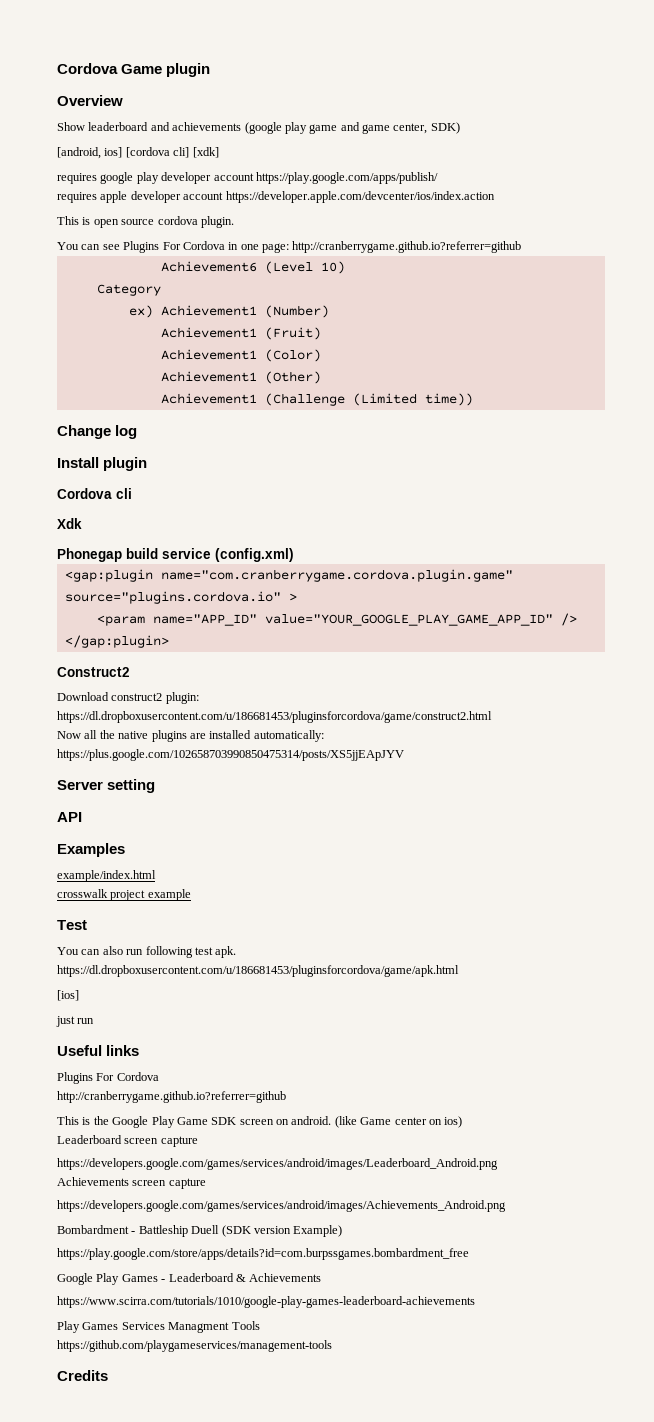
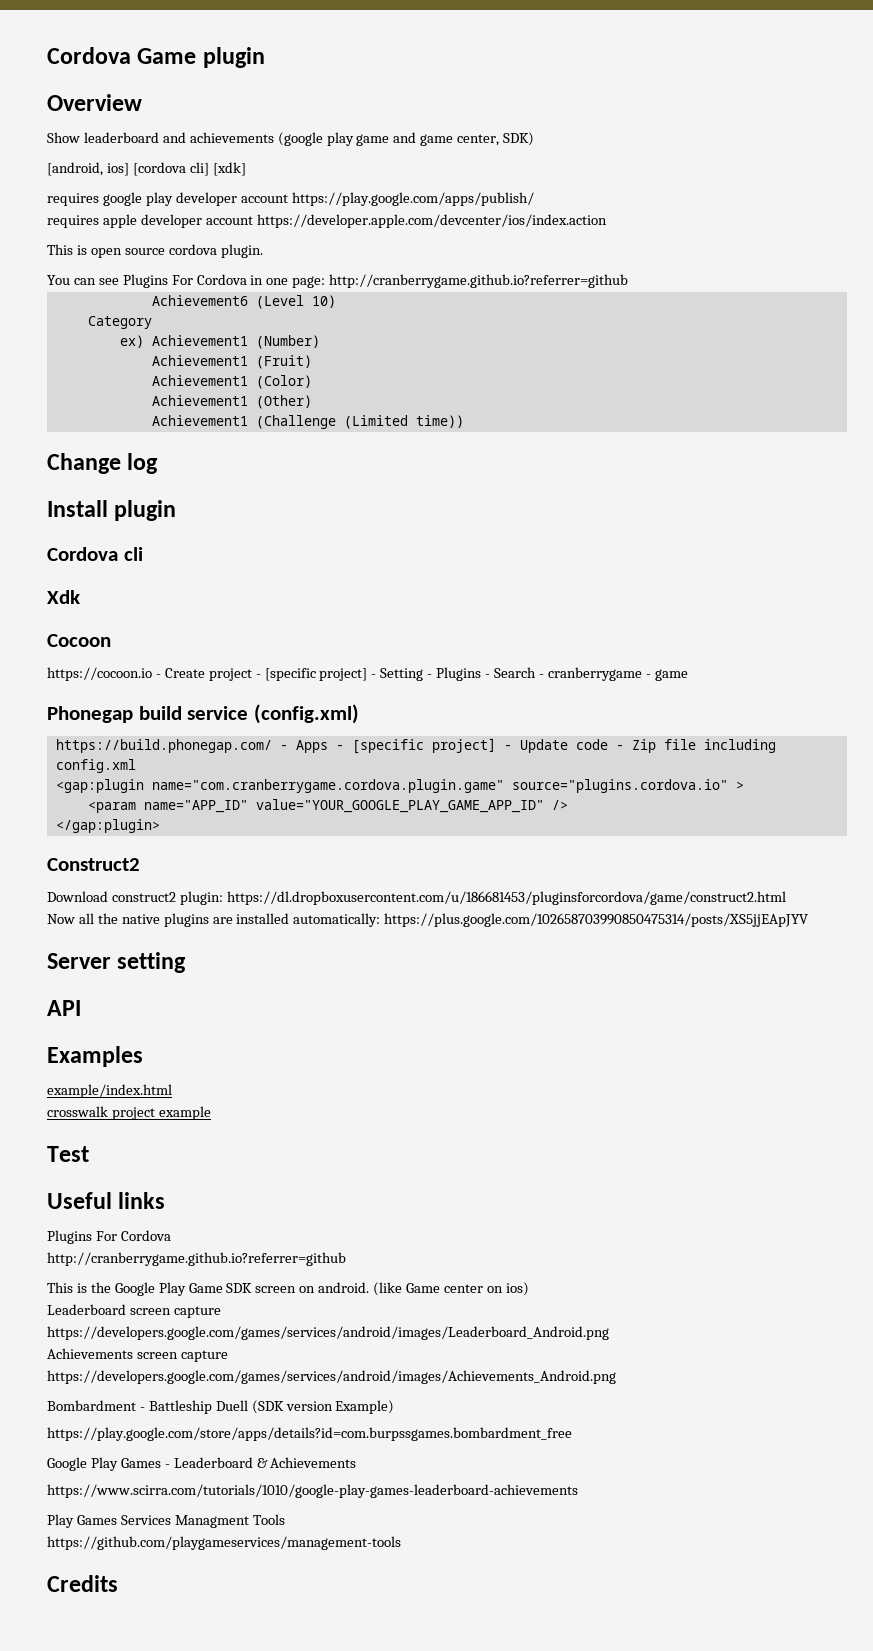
[57,548,294,562] Phonegap build service (config.xml) -> [47,634,111,647] [47,667,688,681] [47,704,359,724] [55,738,776,754] [55,759,136,773] Cocoon // https://cocoon.io - Create project - [specific project] - Setting - Plugins - Search - cranberrygame - game // Phonegap build service (config.xml) // https://build.phonegap.com/ - Apps - [specific project] - Update code - Zip file including config.xml
[57,946,237,958] [57,965,459,977] [57,990,79,1001] [56,1016,95,1027] // You can also run following test apk. https://dl.dropboxusercontent.com/u/186681453/pluginsforcordova/game/apk.html // [ios] // just run -> (89, 1154) none

